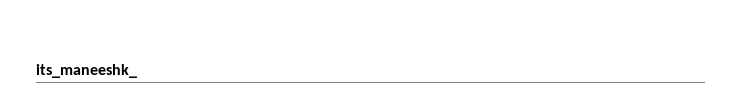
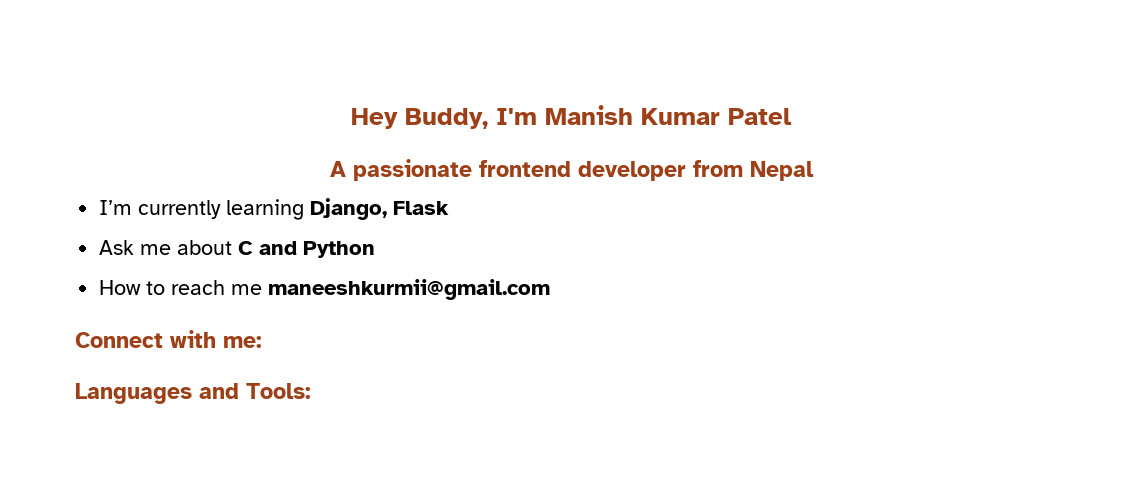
[36,64,137,78] its_maneeshk_ -> [351,105,792,129] [329,159,814,181] [99,198,450,220] [99,240,376,258] [99,279,551,300] [75,330,262,348] [75,383,311,404] Hey Buddy, I'm Manish Kumar Patel // A passionate frontend developer from Nepal // I’m currently learning Django, Flask // Ask me about C and Python // How to reach me maneeshkurmii@gmail.com // Connect with me: // Languages and Tools:

